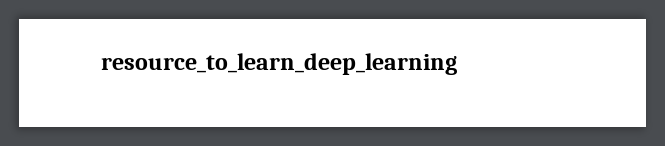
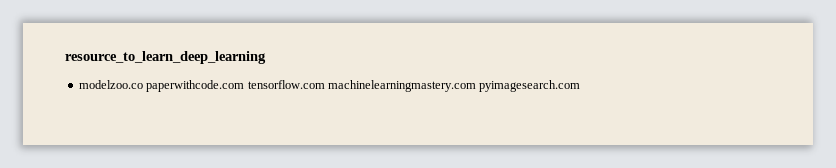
(457, 64) none -> [78,80,581,92] // modelzoo.co paperwithcode.com tensorflow.com machinelearningmastery.com pyimagesearch.com

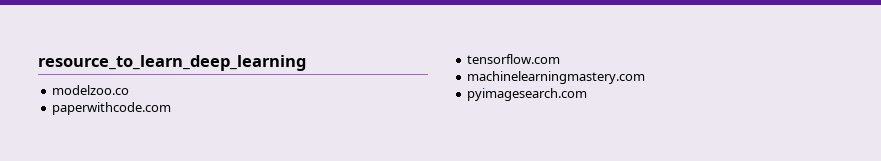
(143, 84) none -> (130, 90) //
(245, 86) none -> (172, 108) //
(325, 84) none -> (561, 59) //
(476, 86) none -> (646, 77) //

